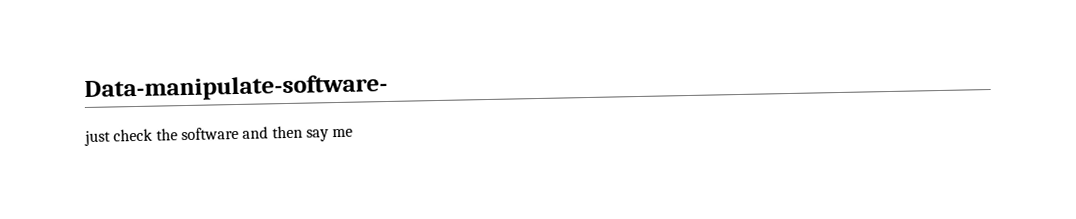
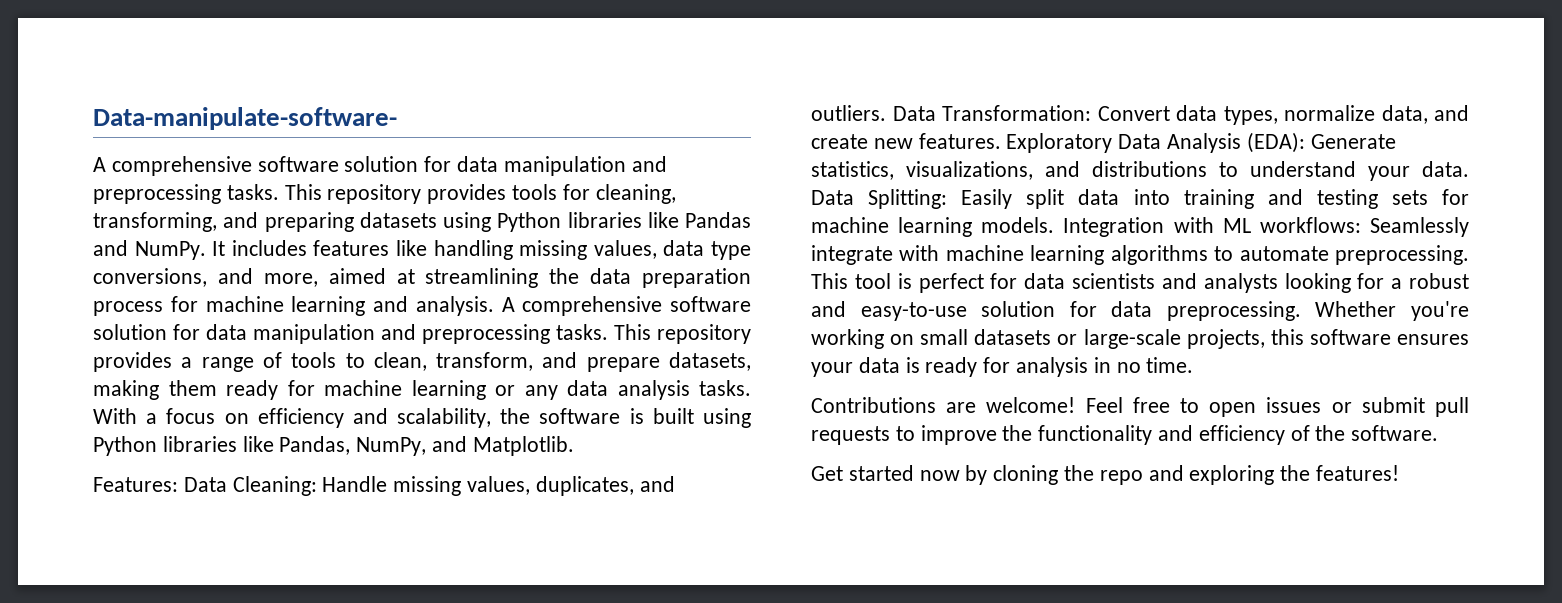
[84,125,354,147] just check the software and then say me -> [93,156,667,176] [93,184,676,204] [93,212,751,232] [93,240,751,260] [93,268,751,288] [93,296,751,316] [93,324,751,344] [93,352,751,372] [93,380,751,400] [93,408,751,428] [93,436,574,456] [93,476,675,496] [811,105,1469,125] [811,132,1396,153] [811,161,1469,181] [811,189,1469,209] [811,217,1469,237] [811,245,1469,265] [811,273,1469,293] [811,301,1469,321] [811,329,1469,349] [811,357,1194,377] [811,397,1469,417] [811,425,1439,445] [811,465,1400,485] A comprehensive software solution for data manipulation and preprocessing tasks. This repository provides tools for cleaning, transforming, and preparing datasets using Python libraries like Pandas and NumPy. It includes features like handling missing values, data type conversions, and more, aimed at streamlining the data preparation process for machine learning and analysis. A comprehensive software solution for data manipulation and preprocessing tasks. This repository provides a range of tools to clean, transform, and prepare datasets, making them ready for machine learning or any data analysis tasks. With a focus on efficiency and scalability, the software is built using Python libraries like Pandas, NumPy, and Matplotlib. // Features: Data Cleaning: Handle missing values, duplicates, and outliers. Data Transformation: Convert data types, normalize data, and create new features. Exploratory Data Analysis (EDA): Generate statistics, visualizations, and distributions to understand your data. Data Splitting: Easily split data into training and testing sets for machine learning models. Integration with ML workflows: Seamlessly integrate with machine learning algorithms to automate preprocessing. This tool is perfect for data scientists and analysts looking for a robust and easy-to-use solution for data preprocessing. Whether you're working on small datasets or large-scale projects, this software ensures your data is ready for analysis in no time. // Contributions are welcome! Feel free to open issues or submit pull requests to improve the functionality and efficiency of the software. // Get started now by cloning the repo and exploring the features!

